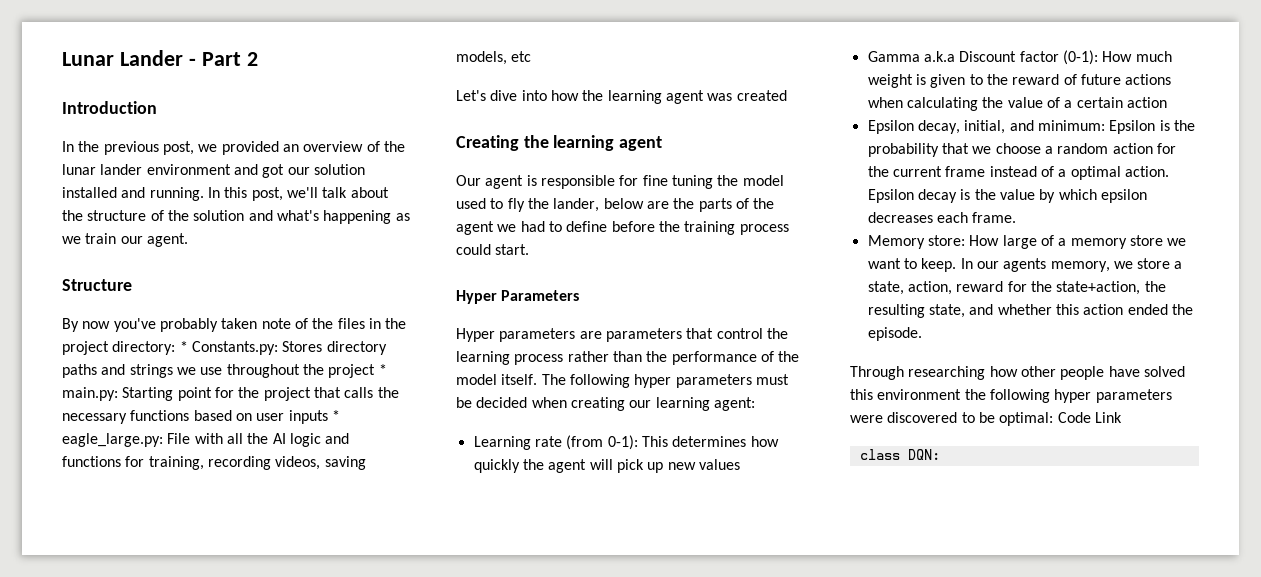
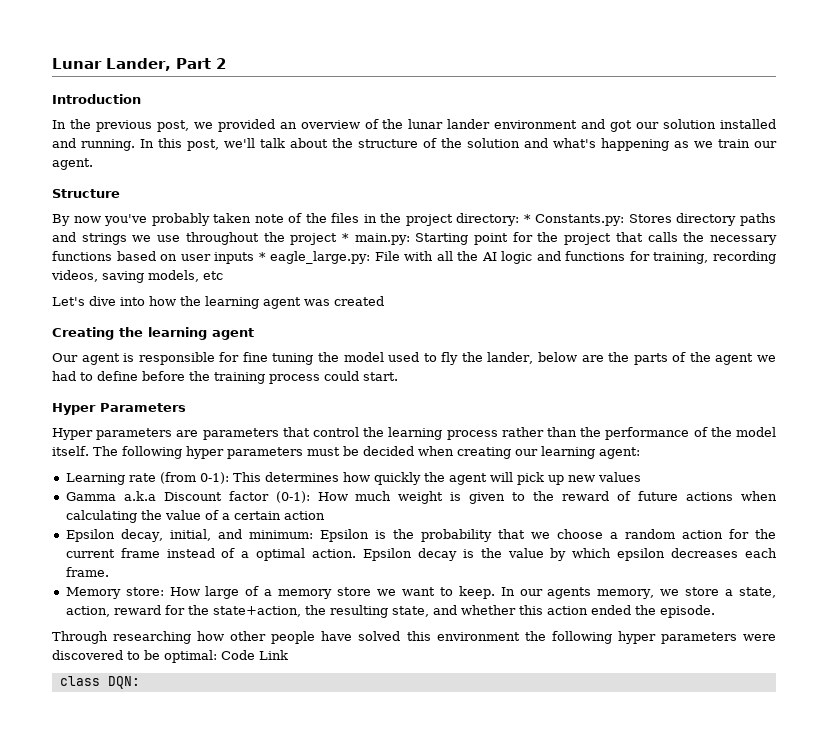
[119,50,196,66] Lander - -> [106,58,171,71] Lander,

